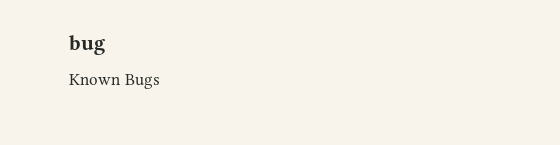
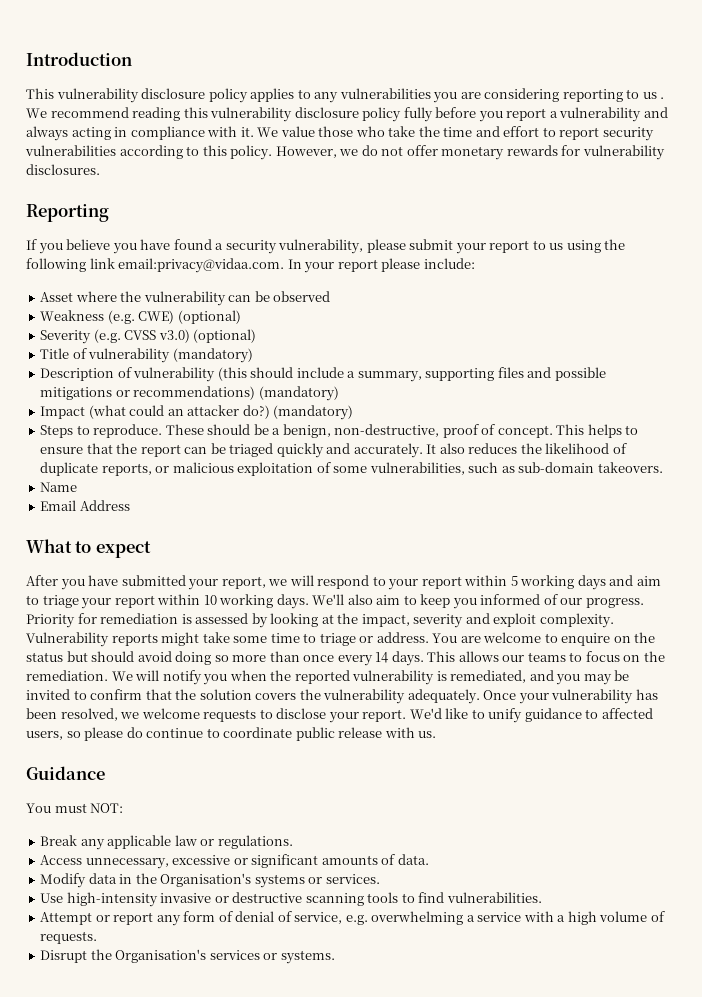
[69,35,105,55] [69,74,160,89] bug // Known Bugs -> [26,52,132,66] [26,88,665,103] [26,107,668,122] [26,126,654,141] [25,145,665,160] [26,164,100,175] [26,204,109,222] [26,239,626,254] [26,258,475,273] [40,291,331,306] [40,310,241,324] [40,329,257,344] [40,348,253,363] [40,367,606,382] [40,386,339,401] [40,405,354,420] [40,424,639,438] [40,443,627,458] [40,462,663,476] [40,482,78,492] [40,500,130,511] [26,539,151,558] [26,575,661,590] [26,594,644,609] [26,613,614,628] [26,632,656,647] [26,651,665,666] [26,670,630,685] [26,689,658,704] [26,708,653,723] [26,727,437,741] [26,766,105,780] [26,803,124,813] [40,835,293,850] [40,854,429,869] [40,873,380,888] [40,892,542,907] [40,911,665,926] [40,931,98,944] [40,949,335,964] Introduction // This vulnerability disclosure policy applies to any vulnerabilities you are considering reporting to us . We recommend reading this vulnerability disclosure policy fully before you report a vulnerability and always acting in compliance with it. We value those who take the time and effort to report security vulnerabilities according to this policy. However, we do not offer monetary rewards for vulnerability disclosures. // Reporting // If you believe you have found a security vulnerability, please submit your report to us using the following link email:privacy@vidaa.com. In your report please include: // Asset where the vulnerability can be observed // Weakness (e.g. CWE) (optional) // Severity (e.g. CVSS v3.0) (optional) // Title of vulnerability (mandatory) // Description of vulnerability (this should include a summary, supporting files and possible mitigations or recommendations) (mandatory) // Impact (what could an attacker do?) (mandatory) // Steps to reproduce. These should be a benign, non-destructive, proof of concept. This helps to ensure that the report can be triaged quickly and accurately. It also reduces the likelihood of duplicate reports, or malicious exploitation of some vulnerabilities, such as sub-domain takeovers. // Name // Email Address // What to expect // After you have submitted your report, we will respond to your report within 5 working days and aim to triage your report within 10 working days. We'll also aim to keep you informed of our progress. Priority for remediation is assessed by looking at the impact, severity and exploit complexity. Vulnerability reports might take some time to triage or address. You are welcome to enquire on the status but should avoid doing so more than once every 14 days. This allows our teams to focus on the remediation. We will notify you when the reported vulnerability is remediated, and you may be invited to confirm that the solution covers the vulnerability adequately. Once your vulnerability has been resolved, we welcome requests to disclose your report. We'd like to unify guidance to affected users, so please do continue to coordinate public release with us. // Guidance // You must NOT: // Break any applicable law or regulations. // Access unnecessary, excessive or significant amounts of data. // Modify data in the Organisation's systems or services. // Use high-intensity invasive or destructive scanning tools to find vulnerabilities. // Attempt or report any form of denial of service, e.g. overwhelming a service with a high volume of requests. // Disrupt the Organisation's services or systems.

